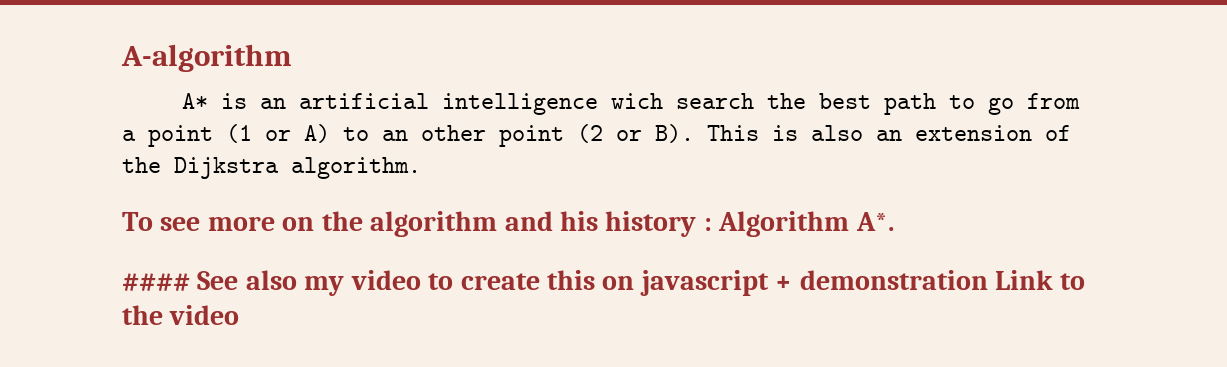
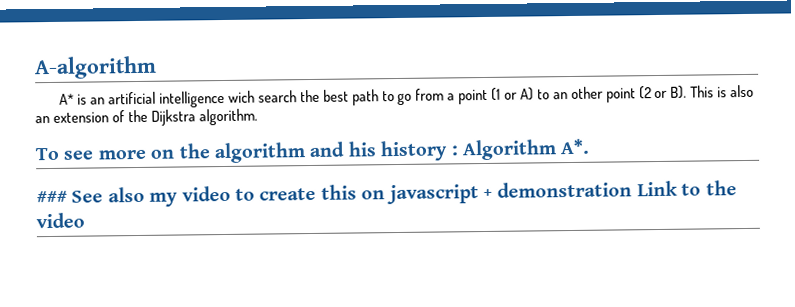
[122,273,190,291] #### -> [36,190,68,204] ###

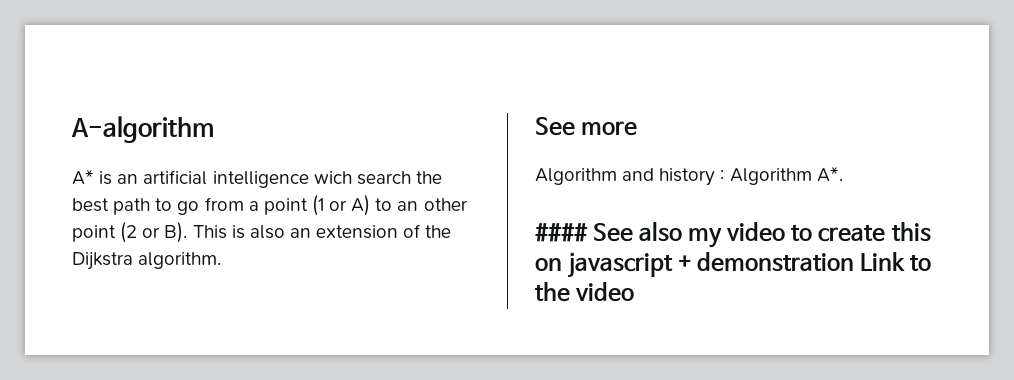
[35,147,95,161] To see -> [535,117,575,136] See
[150,141,377,164] on the algorithm and his -> [535,168,655,185] // Algorithm and
[36,190,68,204] ### -> [535,223,588,242] ####

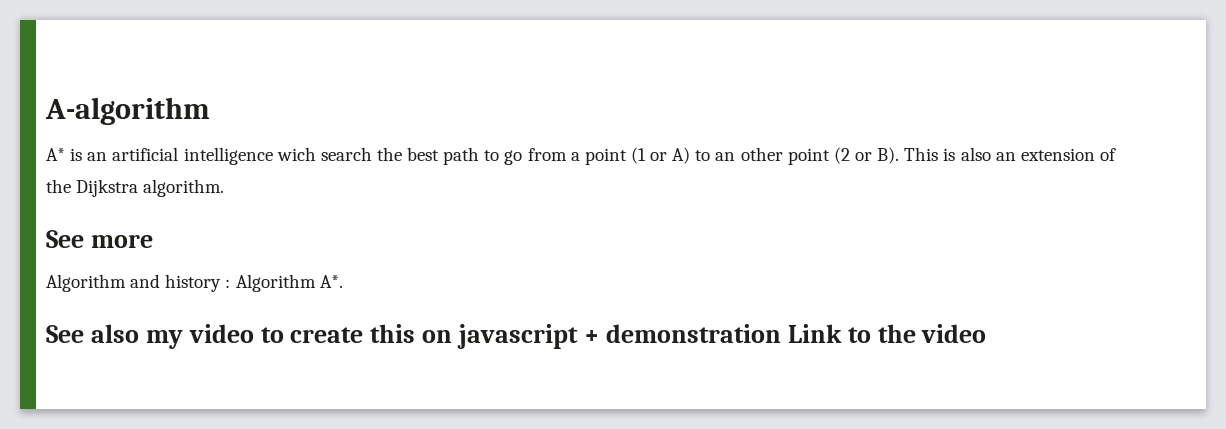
[535,223,588,242] #### -> (343, 281) none

